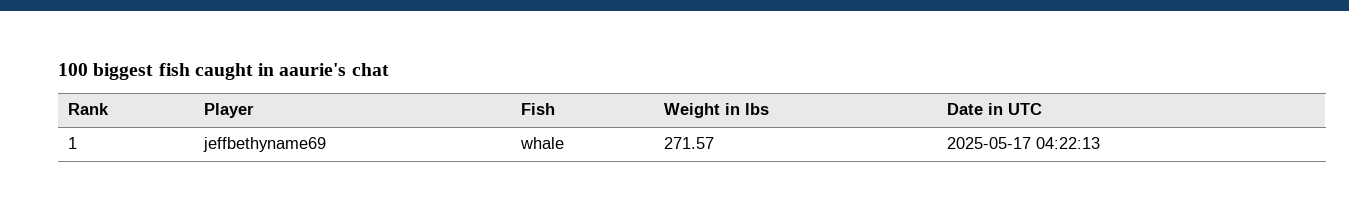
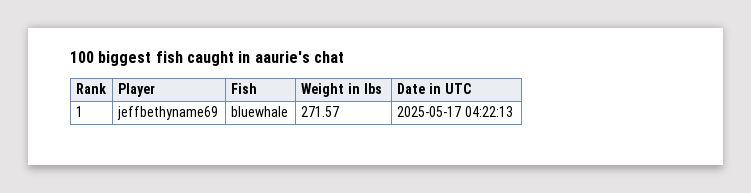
[520,137,565,149] whale -> [230,106,288,117] bluewhale

